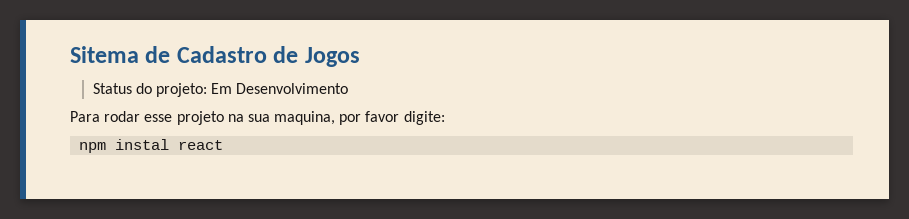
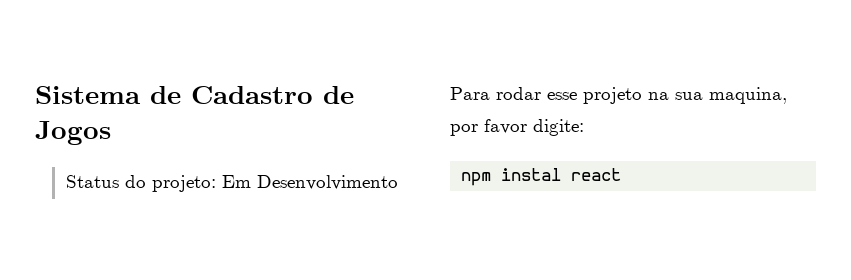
[70,46,139,63] Sitema -> [35,86,141,104] Sistema

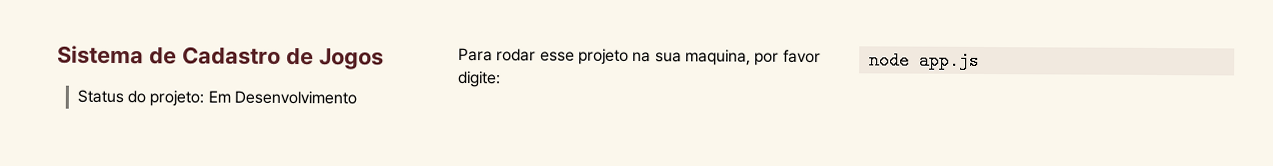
[461,168,622,186] npm instal react -> [868,51,980,70] node app.js

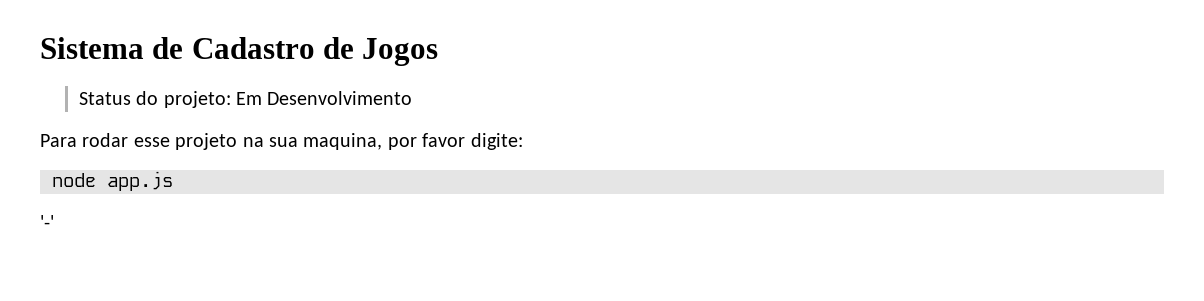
(980, 60) none -> [40,215,54,229] // '-'

